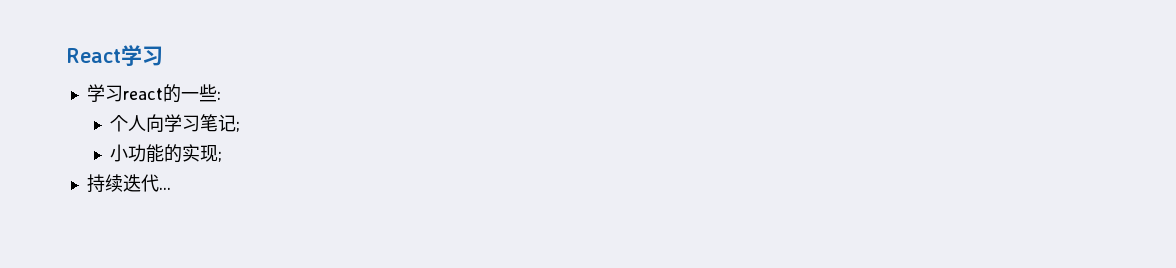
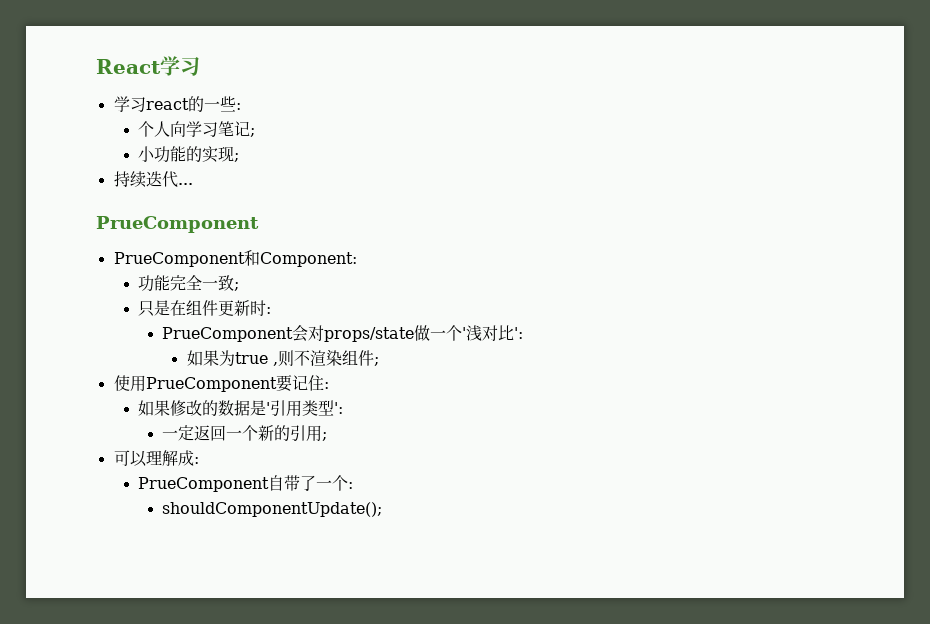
(171, 188) none -> [96,216,259,233] [113,250,357,267] [138,275,240,292] [138,300,272,317] [162,325,524,342] [186,350,379,367] [113,375,329,392] [138,400,344,417] [162,425,328,442] [113,450,199,467] [138,475,354,492] [162,502,383,517] // PrueComponent // PrueComponent和Component: // 功能完全一致; // 只是在组件更新时: // PrueComponent会对props/state做一个'浅对比': // 如果为true ,则不渲染组件; // 使用PrueComponent要记住: // 如果修改的数据是'引用类型': // 一定返回一个新的引用; // 可以理解成: // PrueComponent自带了一个: // shouldComponentUpdate();

